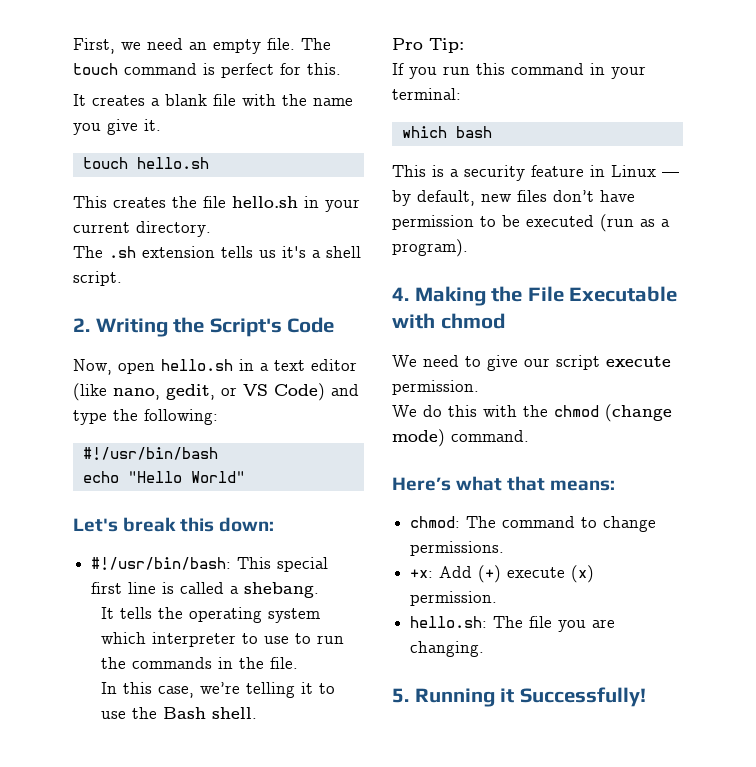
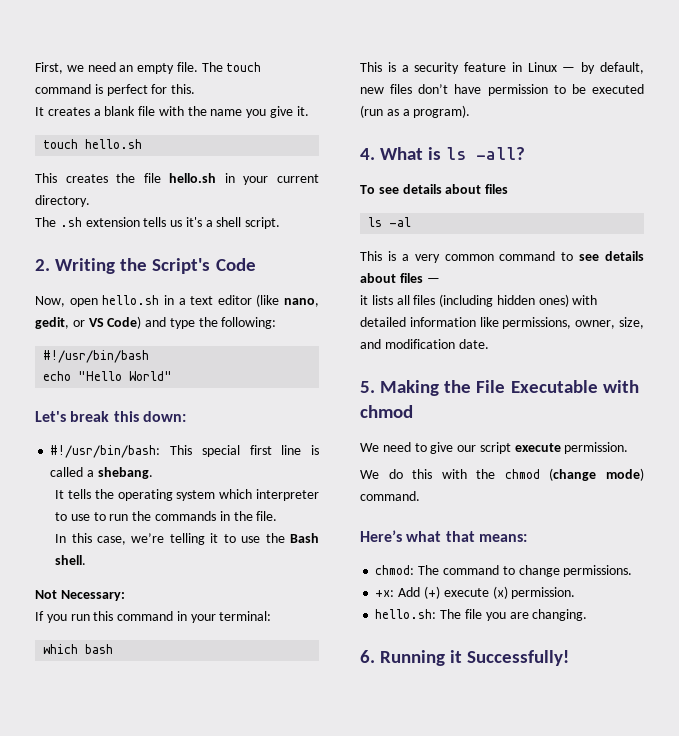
[392,38,464,53] Pro Tip: -> [35,590,125,601] Not Necessary:
(409, 294) none -> [380,147,526,160] [360,184,509,194] [368,217,412,227] [360,251,644,263] [360,273,440,283] [360,294,598,307] [360,317,644,329] [360,339,489,349] [360,381,375,393] What is ls -all? // To see details about files // ls -al // This is a very common command to see details about files — // it lists all files (including hidden ones) with detailed information like permissions, owner, size, and modification date. // 5.
[392,688,409,703] 5. -> [360,650,375,663] 6.

